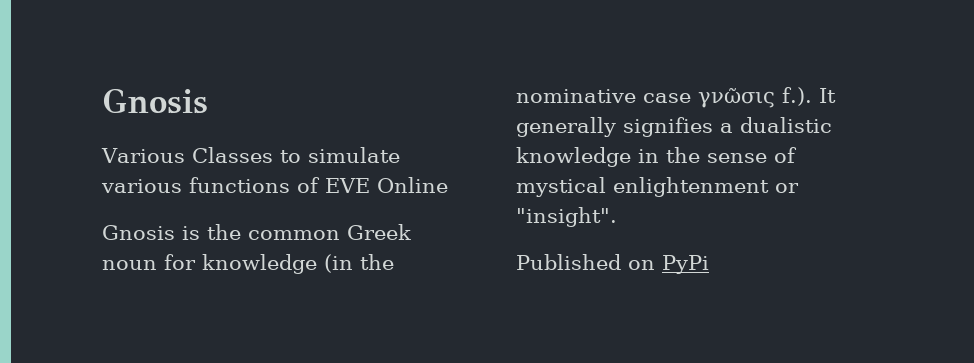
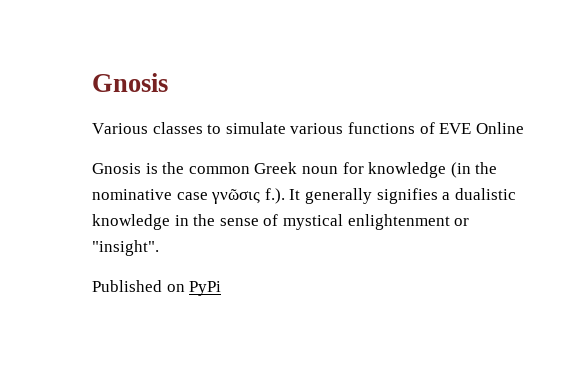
[191,147,273,163] Classes -> [152,122,203,134] classes

